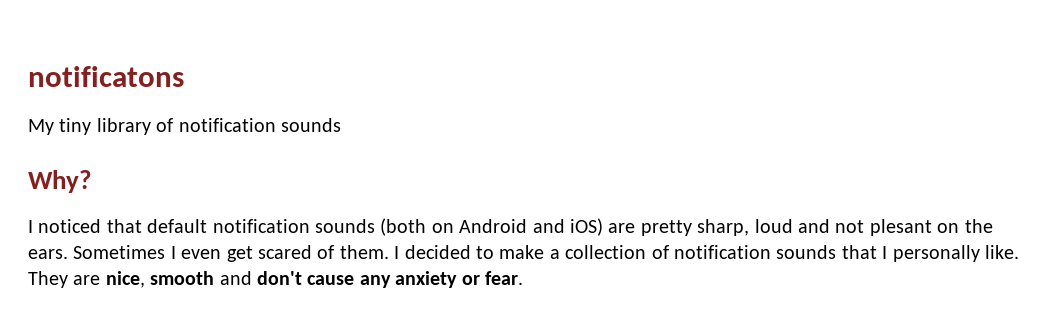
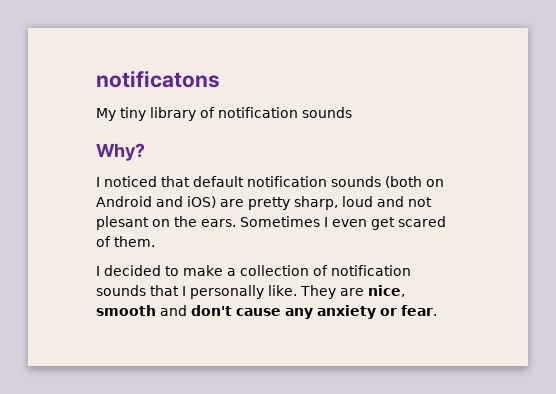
(389, 252) none -> (155, 241) //

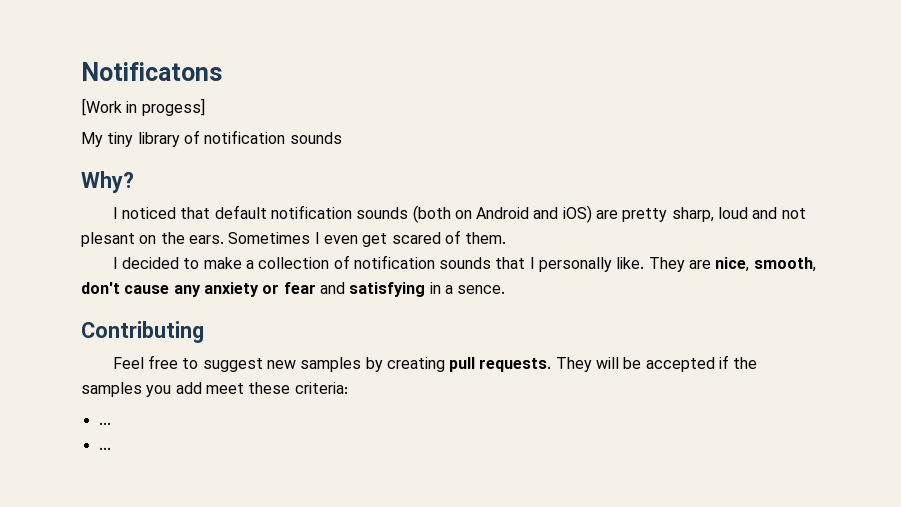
[96,70,220,88] notificatons -> [81,62,222,81] [81,98,205,116] Notificatons // [Work in progess]
[96,305,187,316] smooth and -> [753,257,816,272] smooth,
[401,305,437,316] fear. -> [283,282,506,297] [81,321,204,343] [112,355,758,372] [81,382,348,397] [98,422,111,425] [98,447,111,450] fear and satisfying in a sence. // Contributing // Feel free to suggest new samples by creating pull requests. They will be accepted if the samples you add meet these criteria: // ... // ...

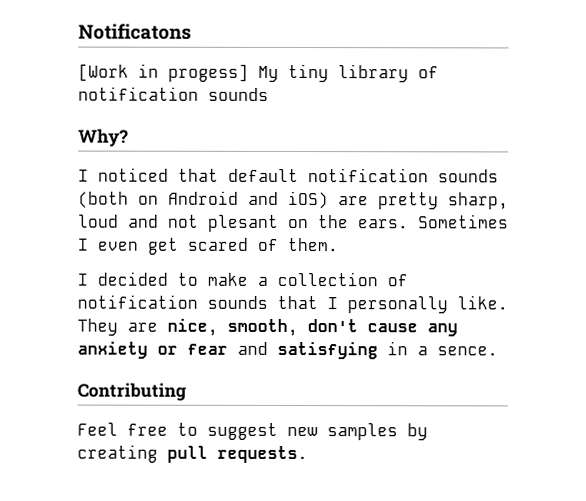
(205, 107) // -> (249, 72) none
[555,355,758,372] [81,382,348,397] [98,422,111,425] [98,447,111,450] They will be accepted if the samples you add meet these criteria: // ... // ... -> (308, 454) none

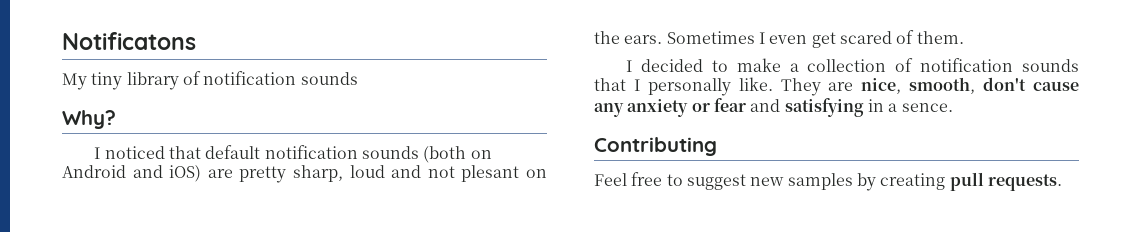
[78,63,249,82] [Work in progess] -> (196, 41) none

